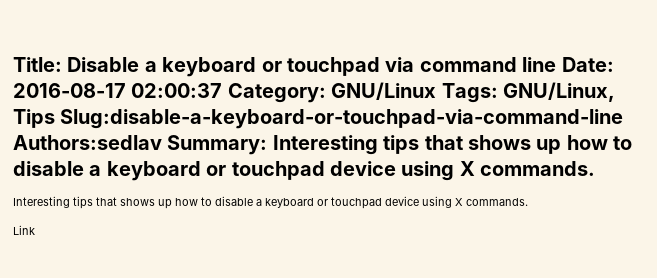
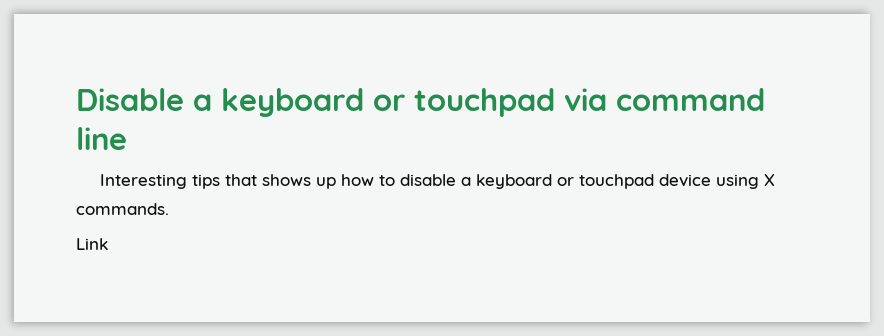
[13,57,62,72] Title: -> (76, 99) none
[561,57,614,72] [13,82,615,103] [13,109,624,129] [13,135,633,155] [13,161,596,181] Date: 2016-08-17 02:00:37 Category: GNU/Linux Tags: GNU/Linux, Tips Slug:disable-a-keyboard-or-touchpad-via-command-line Authors:sedlav Summary: Interesting tips that shows up how to disable a keyboard or touchpad device using X commands. -> (127, 138) none

